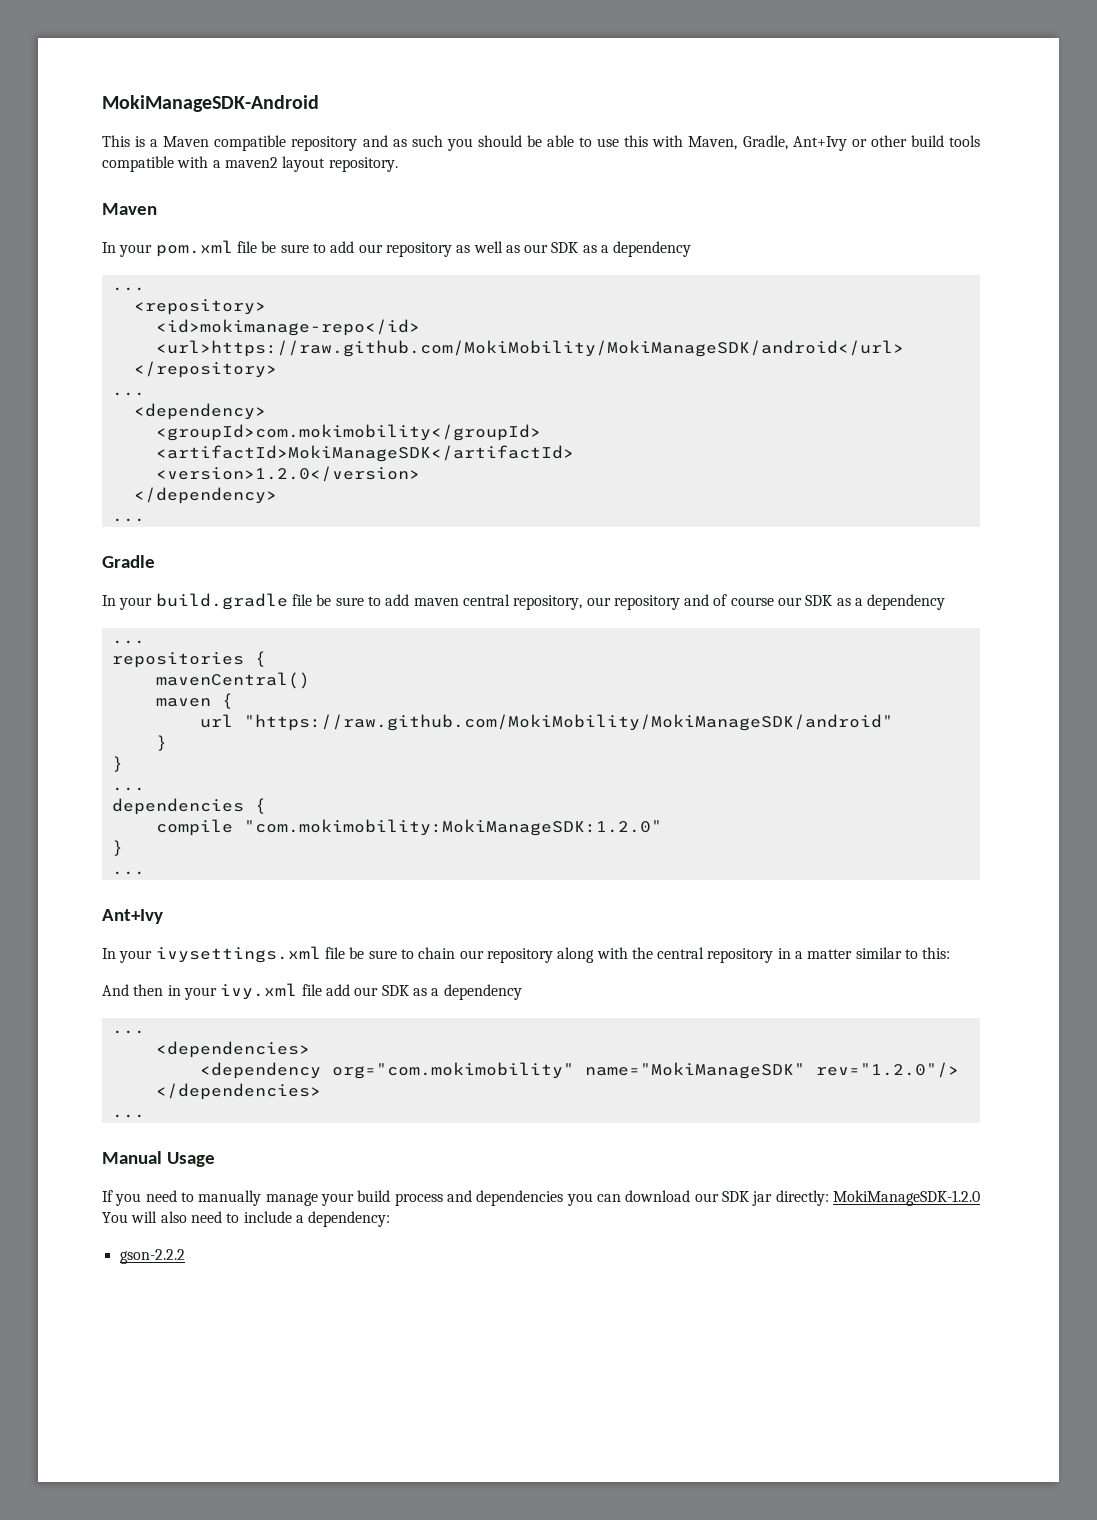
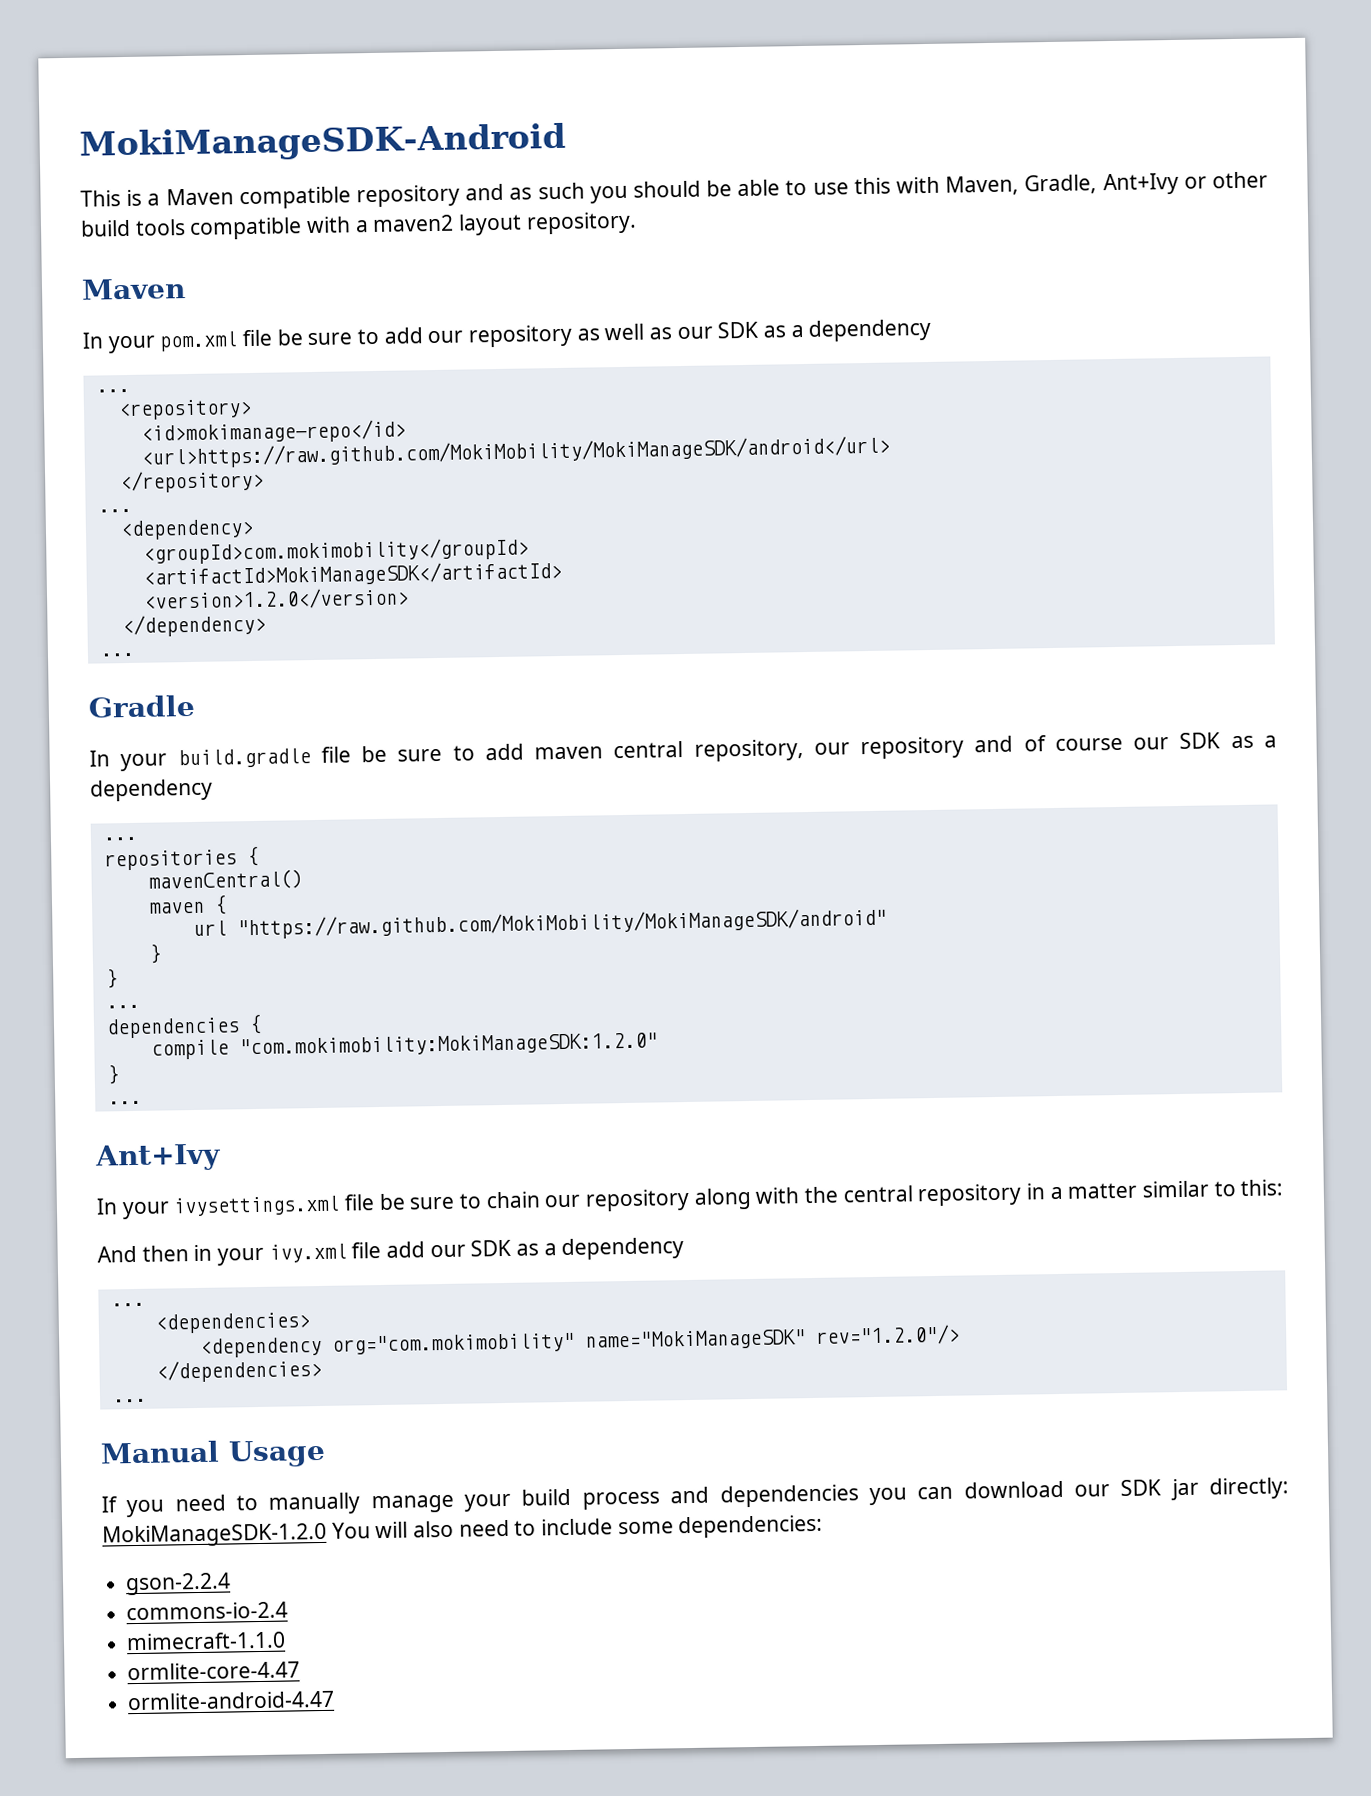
[295,1211,391,1227] [119,1249,185,1264] a dependency: // gson-2.2.2 -> [617,1514,824,1539] [125,1572,232,1596] [126,1601,289,1621] [126,1631,287,1651] [127,1661,301,1681] [127,1690,336,1711] some dependencies: // gson-2.2.4 // commons-io-2.4 // mimecraft-1.1.0 // ormlite-core-4.47 // ormlite-android-4.47

